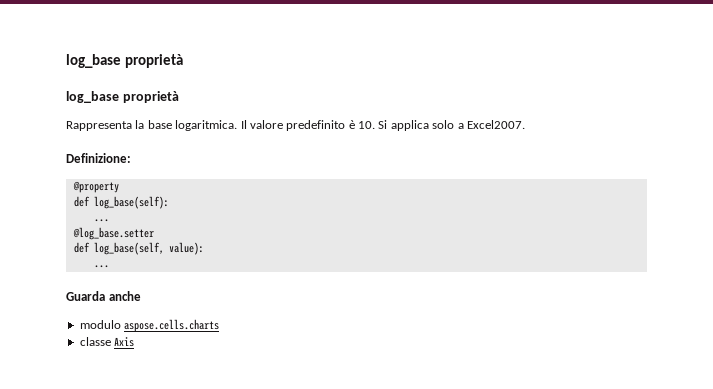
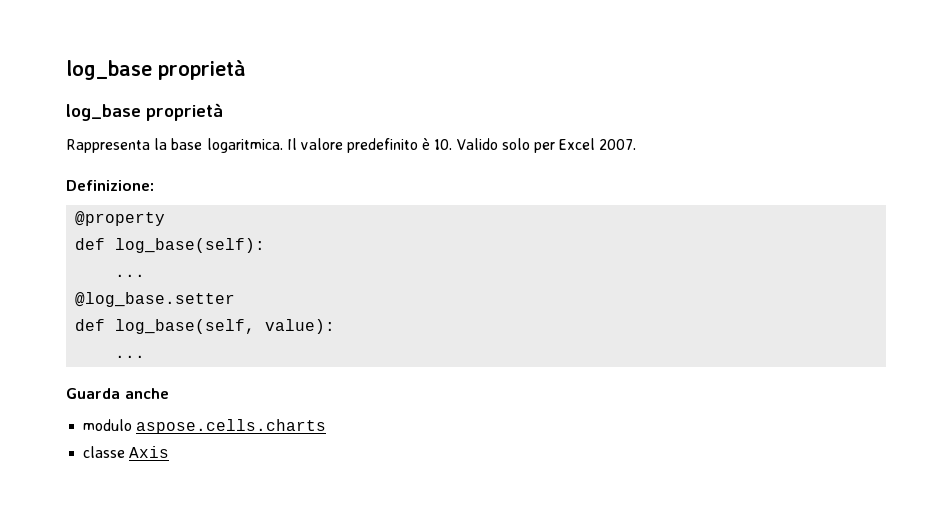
[378,120,525,131] Si applica solo a Excel2007. -> [456,138,637,153] Valido solo per Excel 2007.

